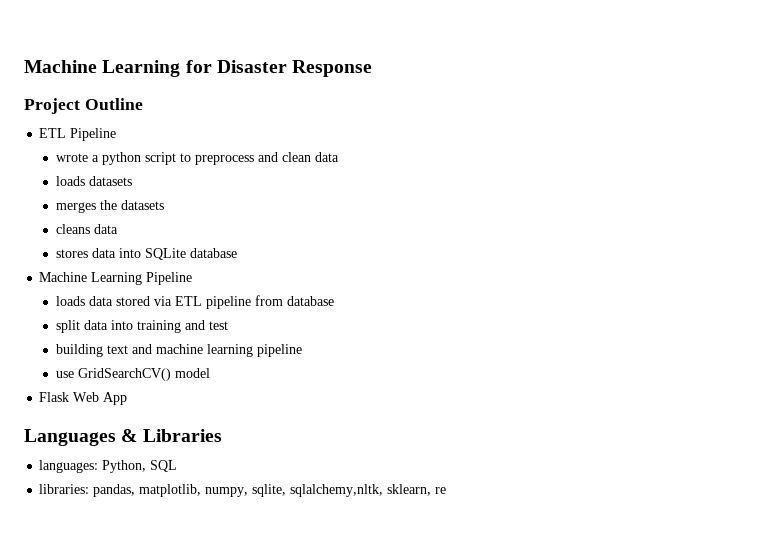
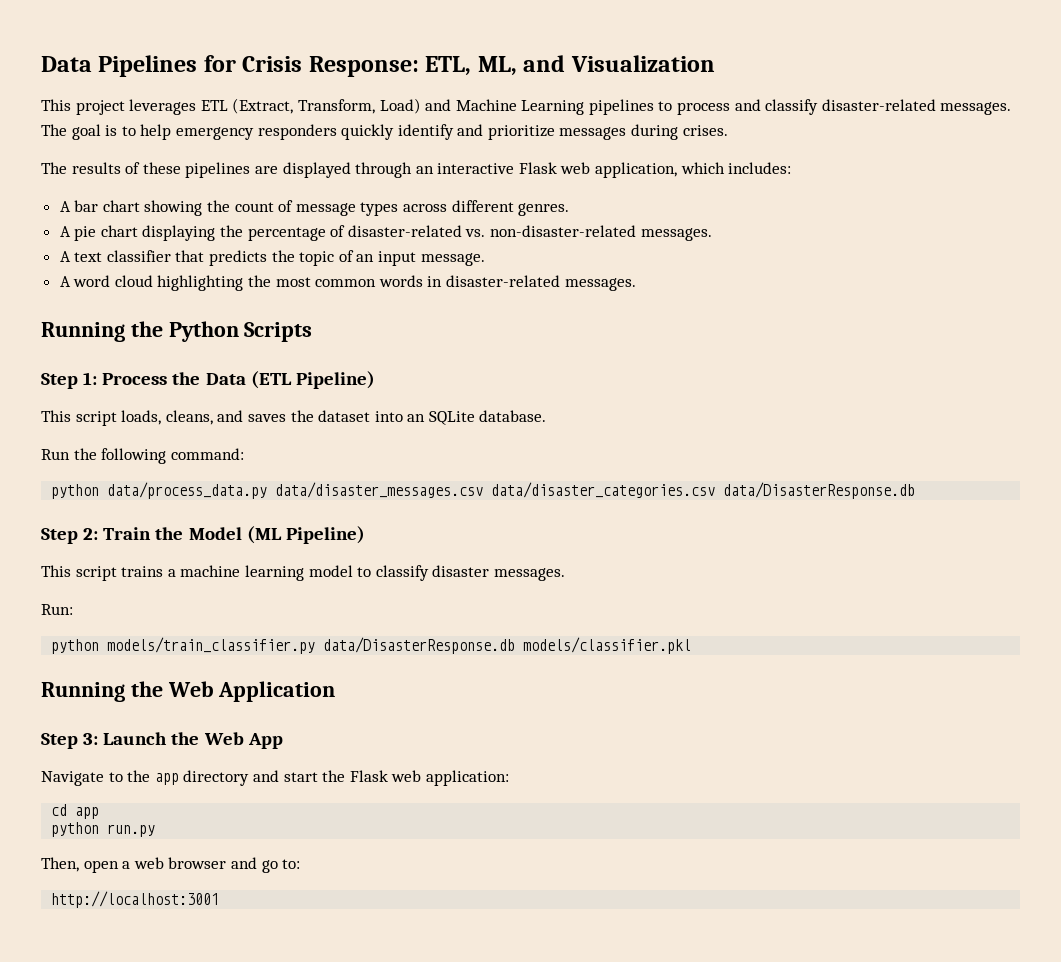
[24,60,373,77] [24,98,143,114] [39,128,117,141] [55,152,339,165] [55,176,132,186] [55,200,164,213] [55,224,118,234] [55,248,237,260] [39,272,193,285] [55,295,334,309] [55,320,228,333] [55,344,302,357] [55,368,210,381] [39,392,128,405] [24,429,222,446] [39,460,178,473] [39,484,447,497] Machine Learning for Disaster Response // Project Outline // ETL Pipeline // wrote a python script to preprocess and clean data // loads datasets // merges the datasets // cleans data // stores data into SQLite database // Machine Learning Pipeline // loads data stored via ETL pipeline from database // split data into training and test // building text and machine learning pipeline // use GridSearchCV() model // Flask Web App // Languages & Libraries // languages: Python, SQL // libraries: pandas, matplotlib, numpy, sqlite, sqlalchemy,nltk, sklearn, re -> [41,55,715,77] [41,98,1012,115] [41,124,728,140] [41,162,792,178] [59,200,570,216] [59,225,712,241] [59,250,485,266] [59,275,636,291] [41,321,313,342] [41,371,375,389] [41,410,547,426] [41,448,244,464] [51,482,916,499] [41,526,365,544] [41,565,565,581] [41,604,73,615] [51,637,692,654] [41,681,336,702] [41,732,283,749] [41,770,509,786] [51,804,100,819] [51,822,156,837] [41,857,301,873] [51,891,220,908] Data Pipelines for Crisis Response: ETL, ML, and Visualization // This project leverages ETL (Extract, Transform, Load) and Machine Learning pipelines to process and classify disaster-related messages. The goal is to help emergency responders quickly identify and prioritize messages during crises. // The results of these pipelines are displayed through an interactive Flask web application, which includes: // A bar chart showing the count of message types across different genres. // A pie chart displaying the percentage of disaster-related vs. non-disaster-related messages. // A text classifier that predicts the topic of an input message. // A word cloud highlighting the most common words in disaster-related messages. // Running the Python Scripts // Step 1: Process the Data (ETL Pipeline) // This script loads, cleans, and saves the dataset into an SQLite database. // Run the following command: // python data/process_data.py data/disaster_messages.csv data/disaster_categories.csv data/DisasterResponse.db // Step 2: Train the Model (ML Pipeline) // This script trains a machine learning model to classify disaster messages. // Run: // python models/train_classifier.py data/DisasterResponse.db models/classifier.pkl // Running the Web Application // Step 3: Launch the Web App // Navigate to the app directory and start the Flask web application: // cd app // python run.py // Then, open a web browser and go to: // http://localhost:3001

